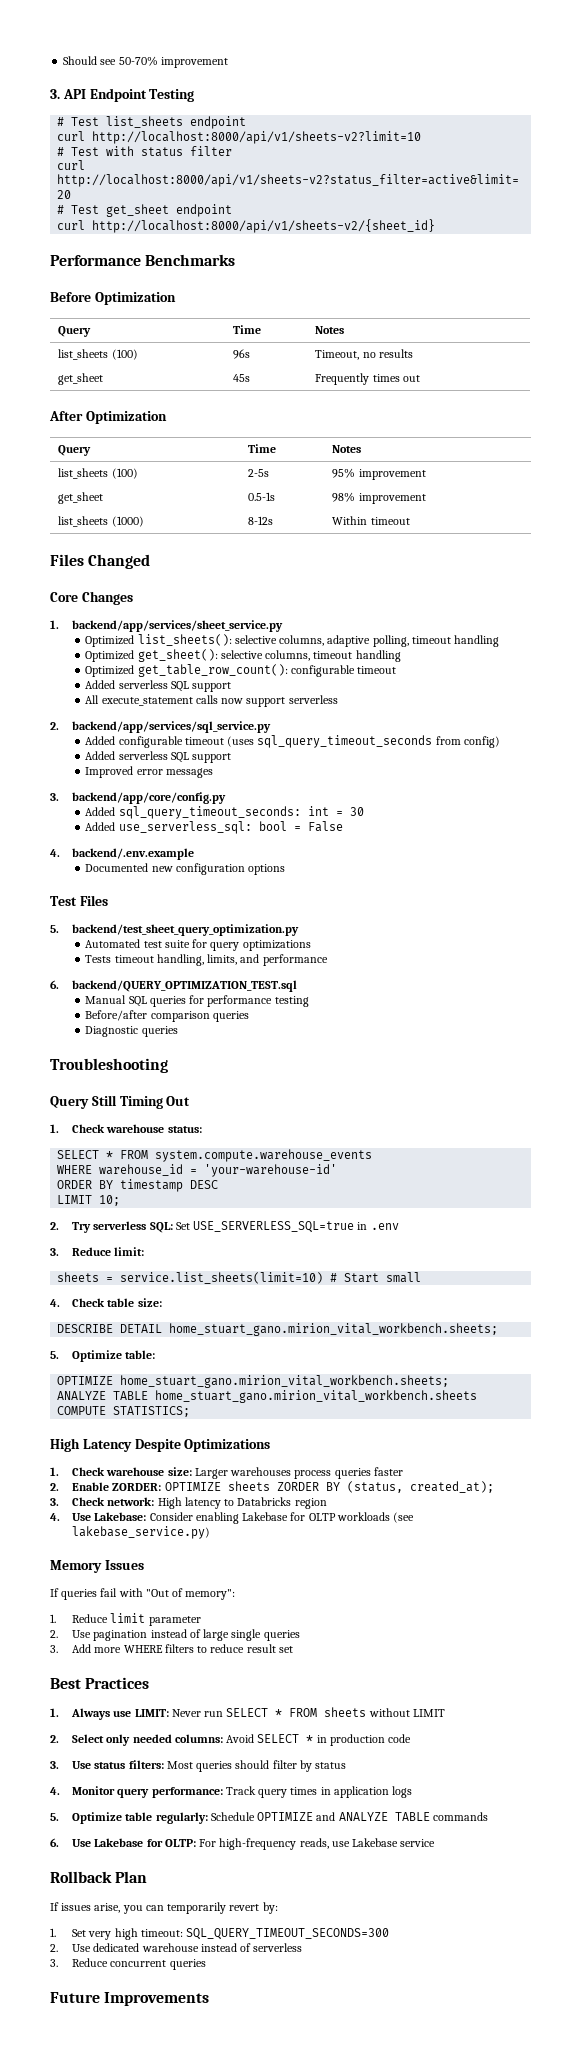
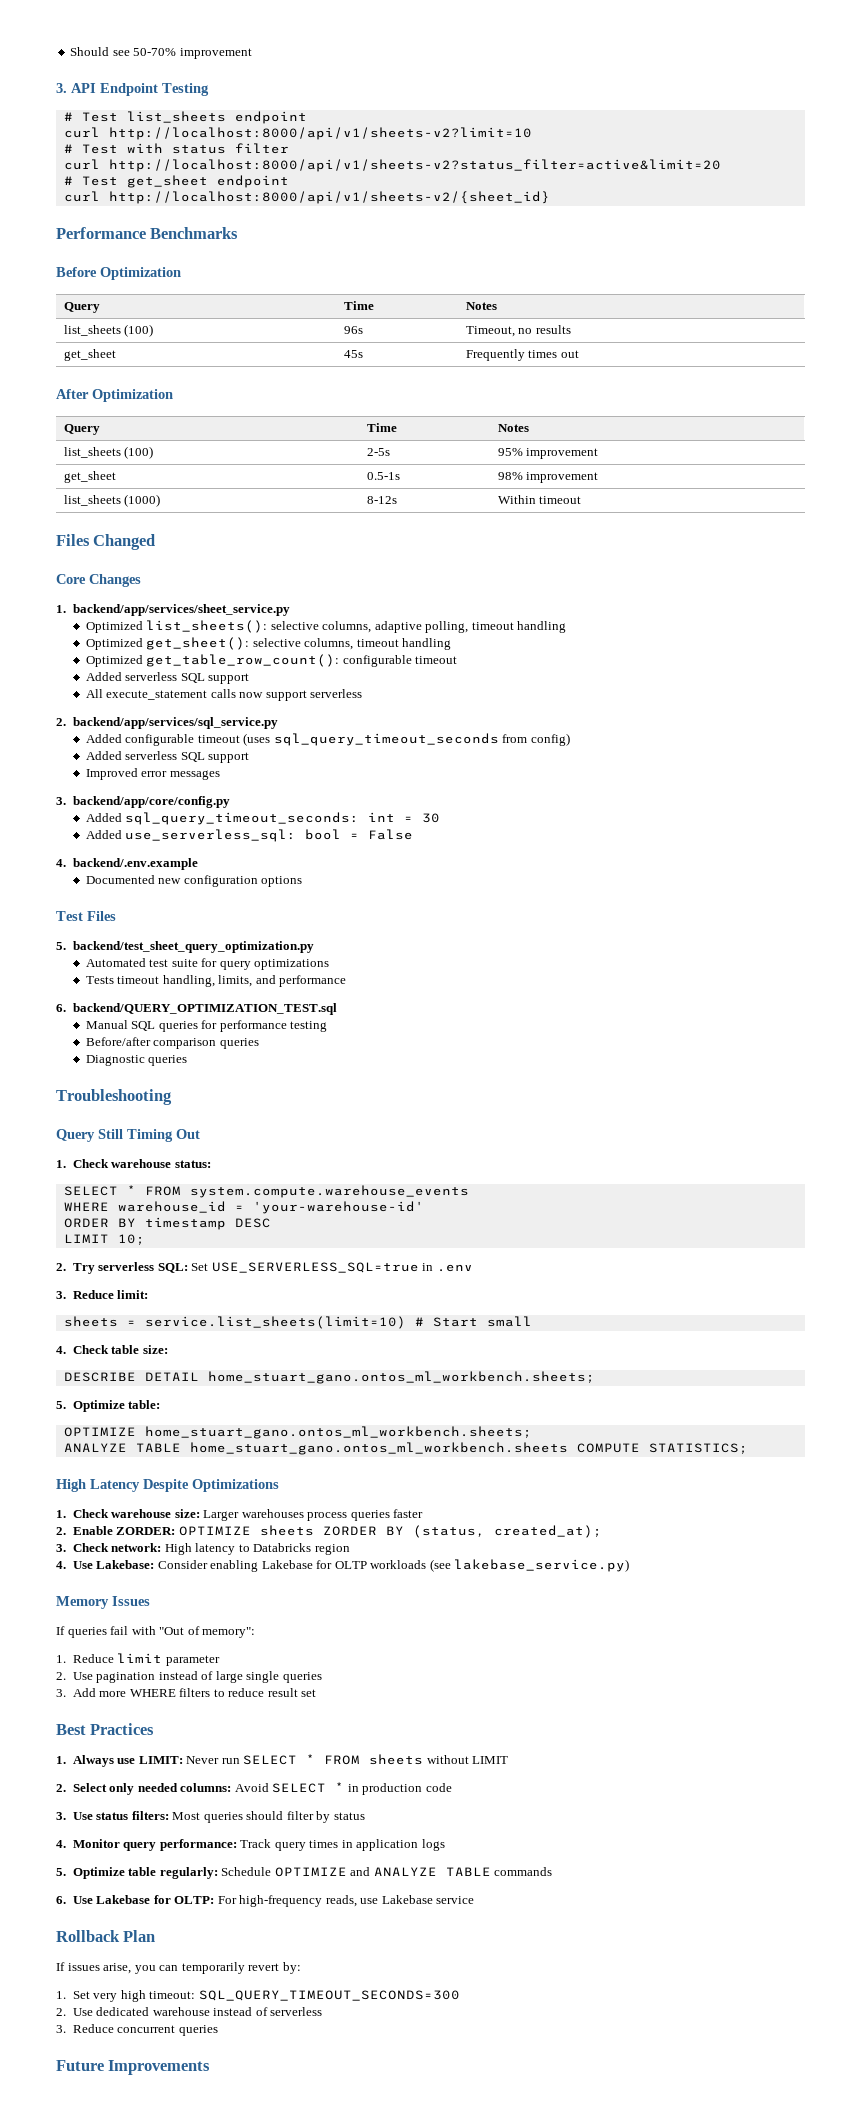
[169,1323,499,1336] home_stuart_gano.mirion_vital_workbench.sheets; -> [207,1371,595,1384] home_stuart_gano.ontos_ml_workbench.sheets;
[120,1375,450,1388] [57,1390,478,1403] home_stuart_gano.mirion_vital_workbench.sheets; // ANALYZE TABLE home_stuart_gano.mirion_vital_workbench.sheets -> [144,1426,532,1439] [63,1442,568,1455] home_stuart_gano.ontos_ml_workbench.sheets; // ANALYZE TABLE home_stuart_gano.ontos_ml_workbench.sheets

